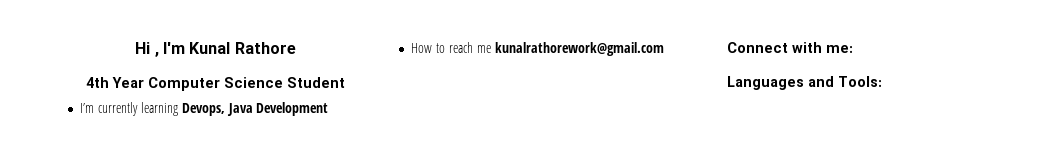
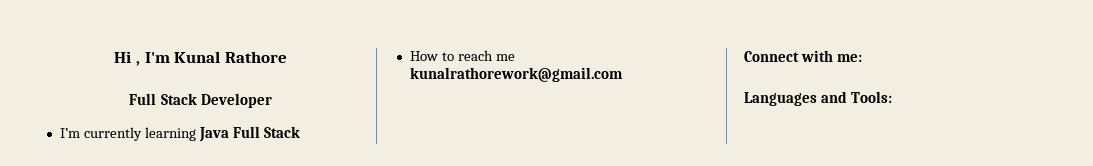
[86,77,345,91] 4th Year Computer Science Student -> [129,93,272,108] Full Stack Developer
[181,102,329,116] Devops, Java Development -> [198,126,300,142] Java Full Stack

